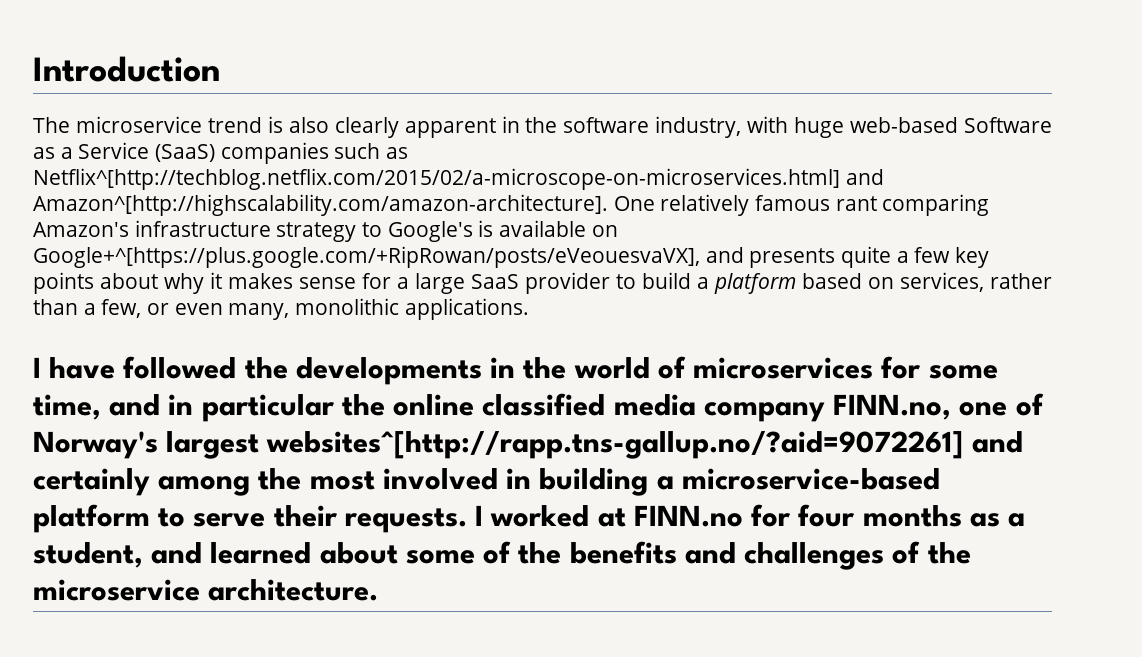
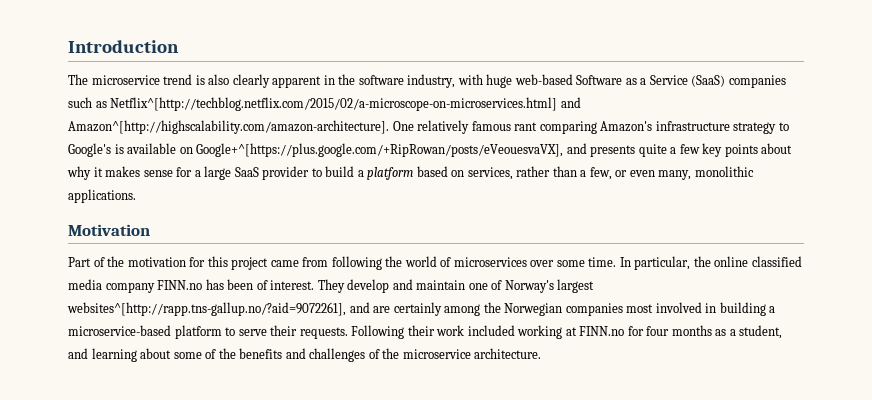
[33,356,998,385] [33,394,335,422] I have followed the developments in the world of microservices for some time, and in particular -> [68,224,150,236] [68,256,691,270] Motivation // Part of the motivation for this project came from following the world of microservices over some time. In particular,
[833,394,952,420] FINN.no, -> [157,279,466,293] FINN.no has been of interest. They develop and maintain
[266,431,1023,459] websites^[http://rapp.tns-gallup.no/?aid=9072261] and -> [67,302,391,316] websites^[http://rapp.tns-gallup.no/?aid=9072261], and are
(302, 479) none -> [504,303,623,316] Norwegian companies
[475,505,590,527] I worked -> [351,325,563,339] Following their work included working
[210,542,312,564] learned -> [91,348,137,362] learning

